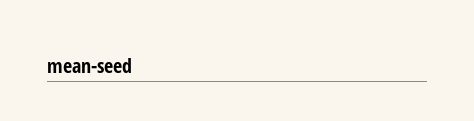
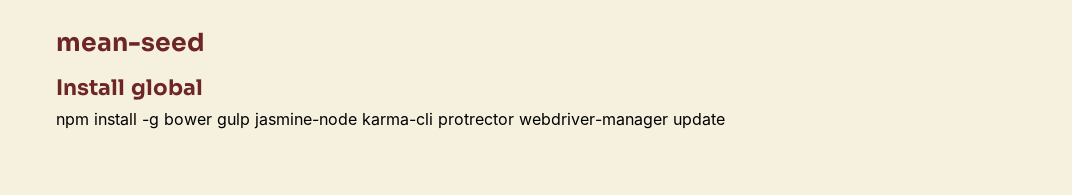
(132, 65) none -> [56,79,203,100] [56,112,725,129] // Install global // npm install -g bower gulp jasmine-node karma-cli protrector webdriver-manager update

